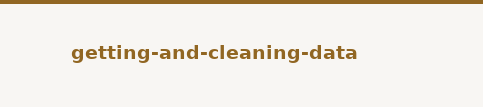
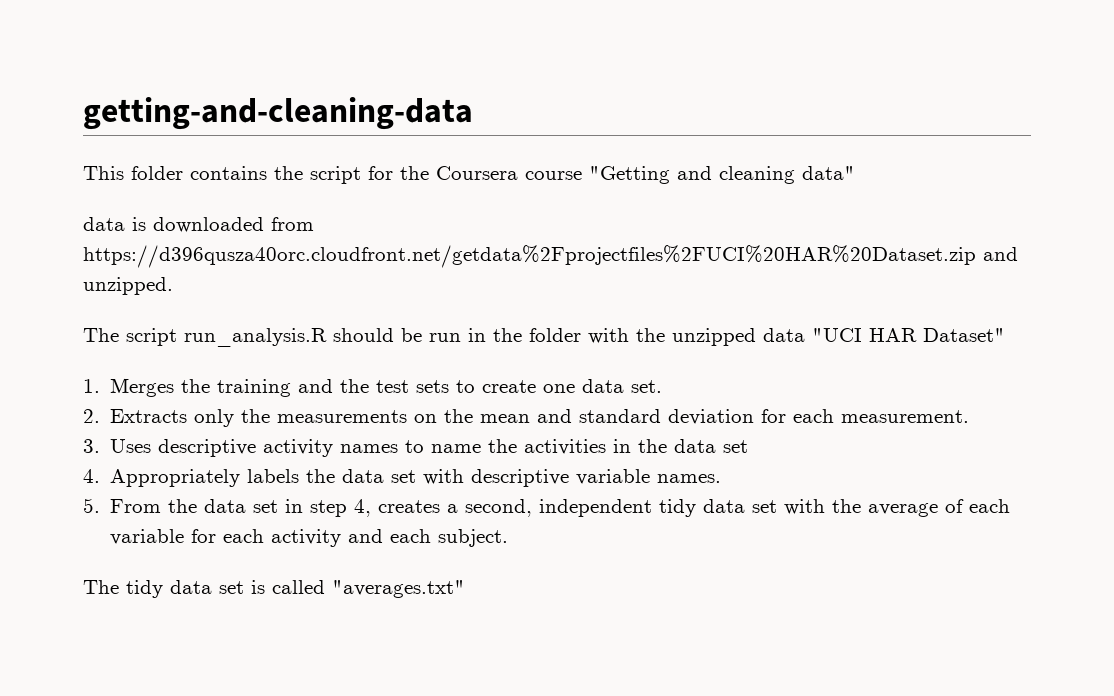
(358, 54) none -> [83,166,855,184] [83,217,314,233] [83,245,1018,268] [83,277,173,295] [83,328,1005,347] [83,378,663,397] [83,409,970,427] [83,439,749,457] [83,469,722,487] [83,498,1011,517] [110,529,509,547] [83,580,465,598] // This folder contains the script for the Coursera course "Getting and cleaning data" // data is downloaded from https://d396qusza40orc.cloudfront.net/getdata%2Fprojectfiles%2FUCI%20HAR%20Dataset.zip and unzipped. // The script run_analysis.R should be run in the folder with the unzipped data "UCI HAR Dataset" // 1. Merges the training and the test sets to create one data set. // 2. Extracts only the measurements on the mean and standard deviation for each measurement. // 3. Uses descriptive activity names to name the activities in the data set // 4. Appropriately labels the data set with descriptive variable names. // 5. From the data set in step 4, creates a second, independent tidy data set with the average of each variable for each activity and each subject. // The tidy data set is called "averages.txt"

